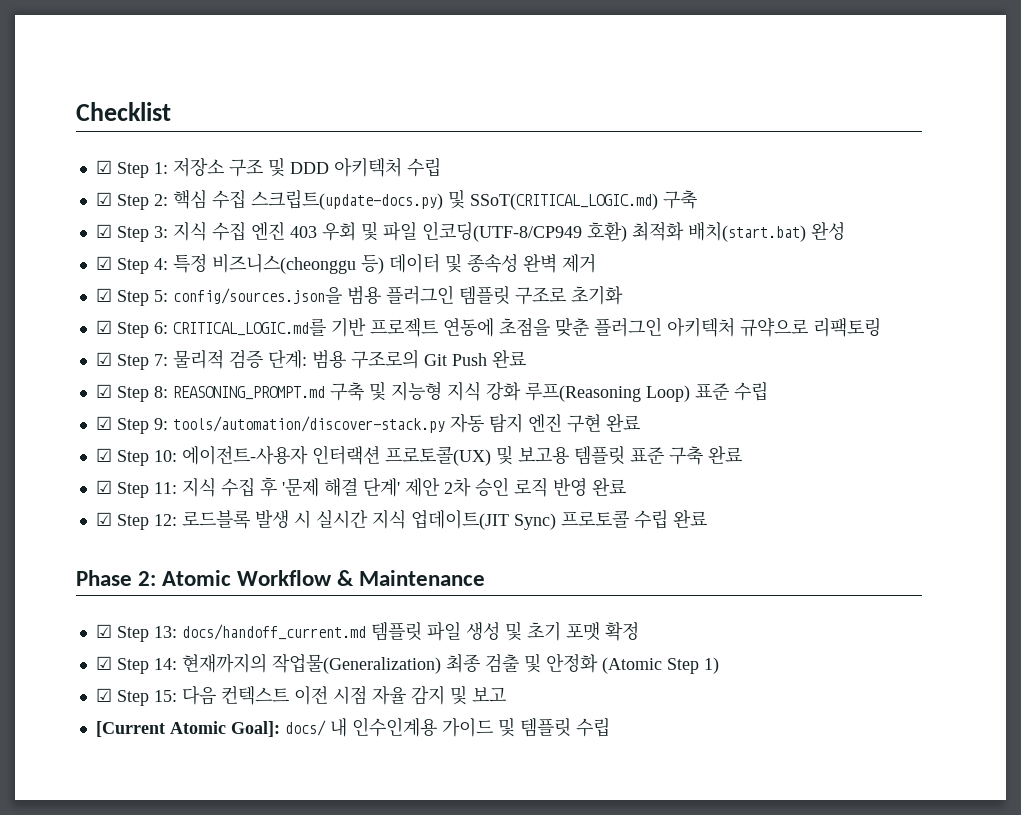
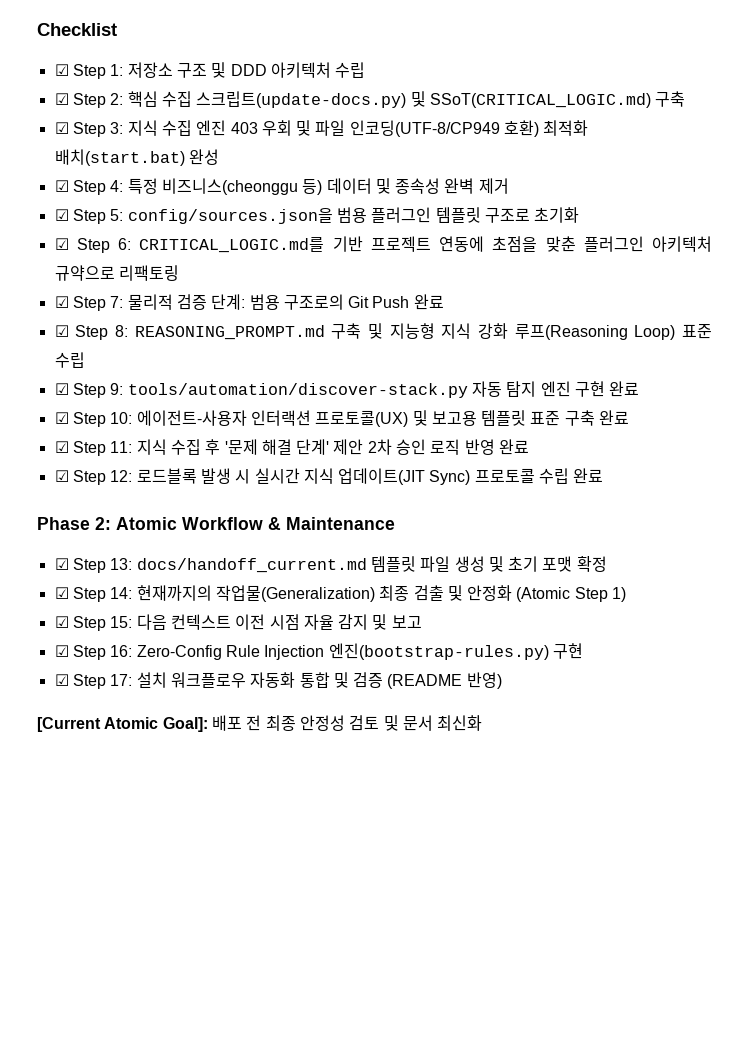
[95,717,610,737] [Current Atomic Goal]: docs/ 내 인수인계용 가이드 및 템플릿 수립 -> [54,643,583,660] [54,672,502,689] [37,715,483,732] ☑ Step 16: Zero-Config Rule Injection 엔진(bootstrap-rules.py) 구현 // ☑ Step 17: 설치 워크플로우 자동화 통합 및 검증 (README 반영) // [Current Atomic Goal]: 배포 전 최종 안정성 검토 및 문서 최신화

